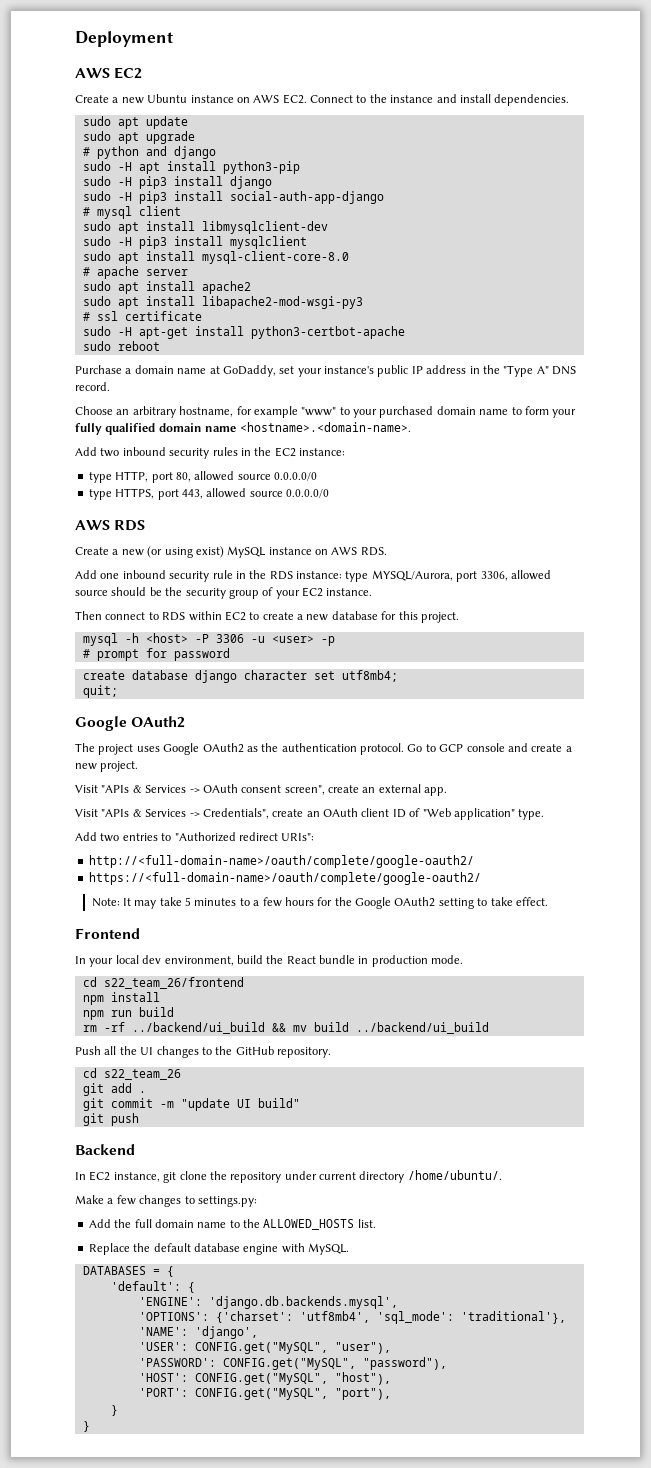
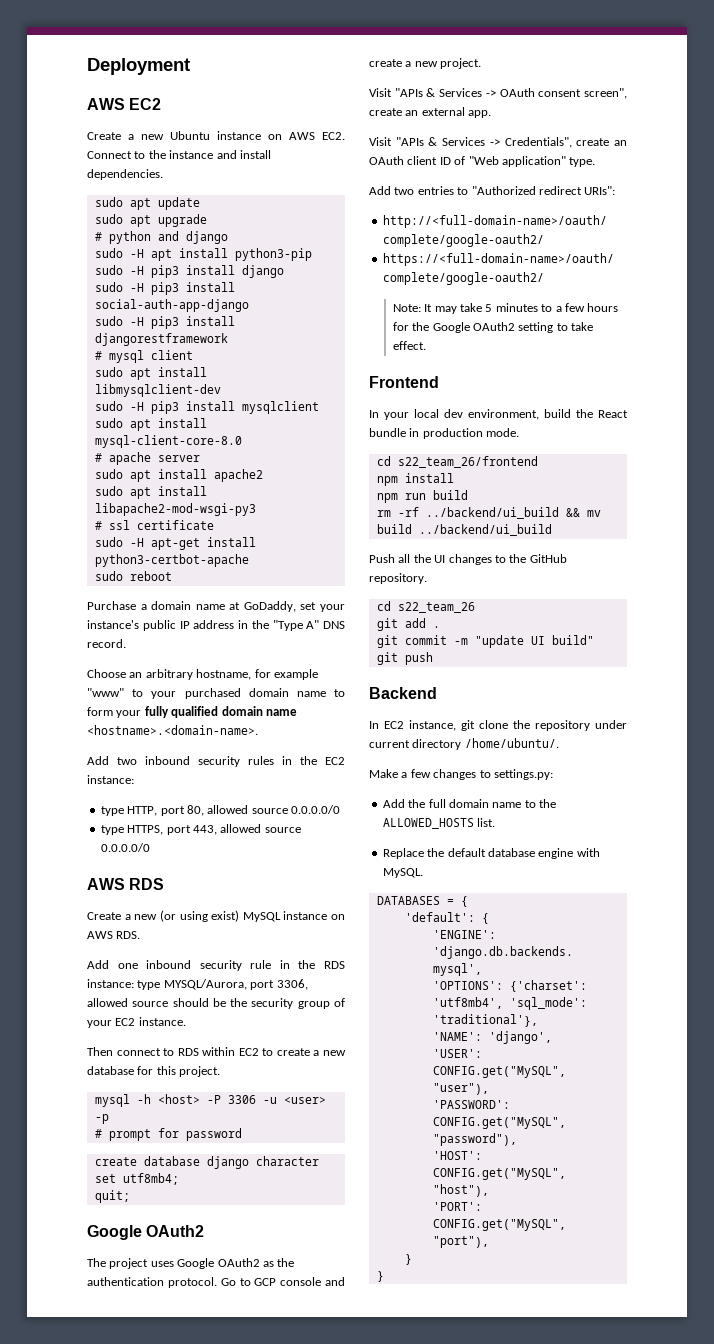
(384, 197) none -> [94,316,235,329] [94,333,228,346] // sudo -H pip3 install djangorestframework

